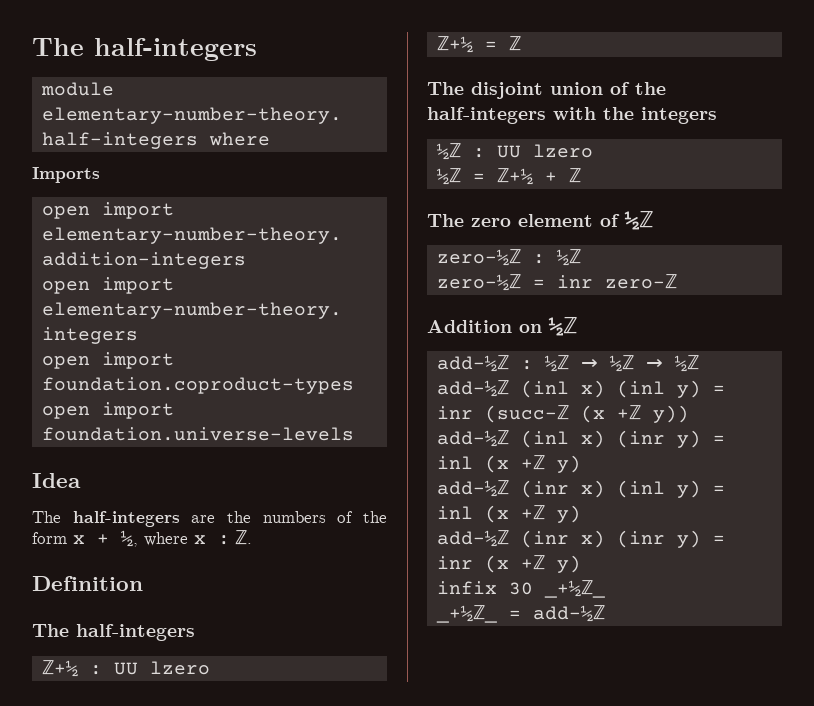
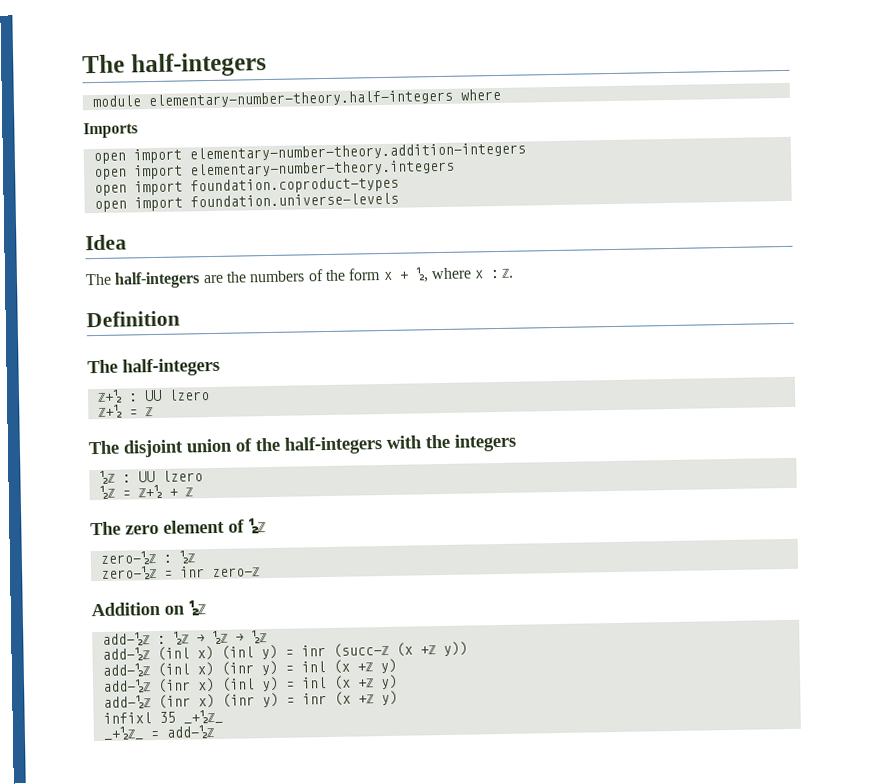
[436,581,533,595] infix 30 -> [102,711,176,724] infixl 35

